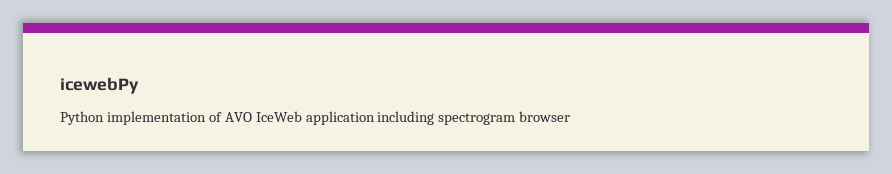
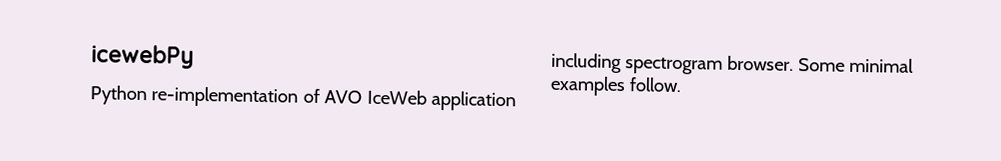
[106,111,206,125] implementation -> [151,86,299,108] re-implementation
[519,111,571,122] browser -> [726,55,914,73] [550,75,682,97] browser. Some minimal examples follow.

